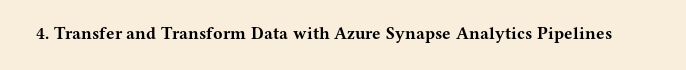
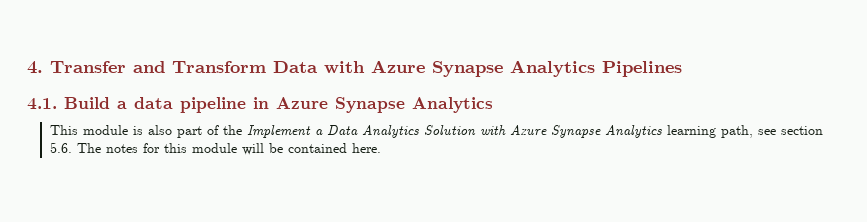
(612, 34) none -> [27,97,493,113] [49,125,823,138] [49,142,381,155] // 4.1. Build a data pipeline in Azure Synapse Analytics // This module is also part of the Implement a Data Analytics Solution with Azure Synapse Analytics learning path, see section 5.6. The notes for this module will be contained here.

